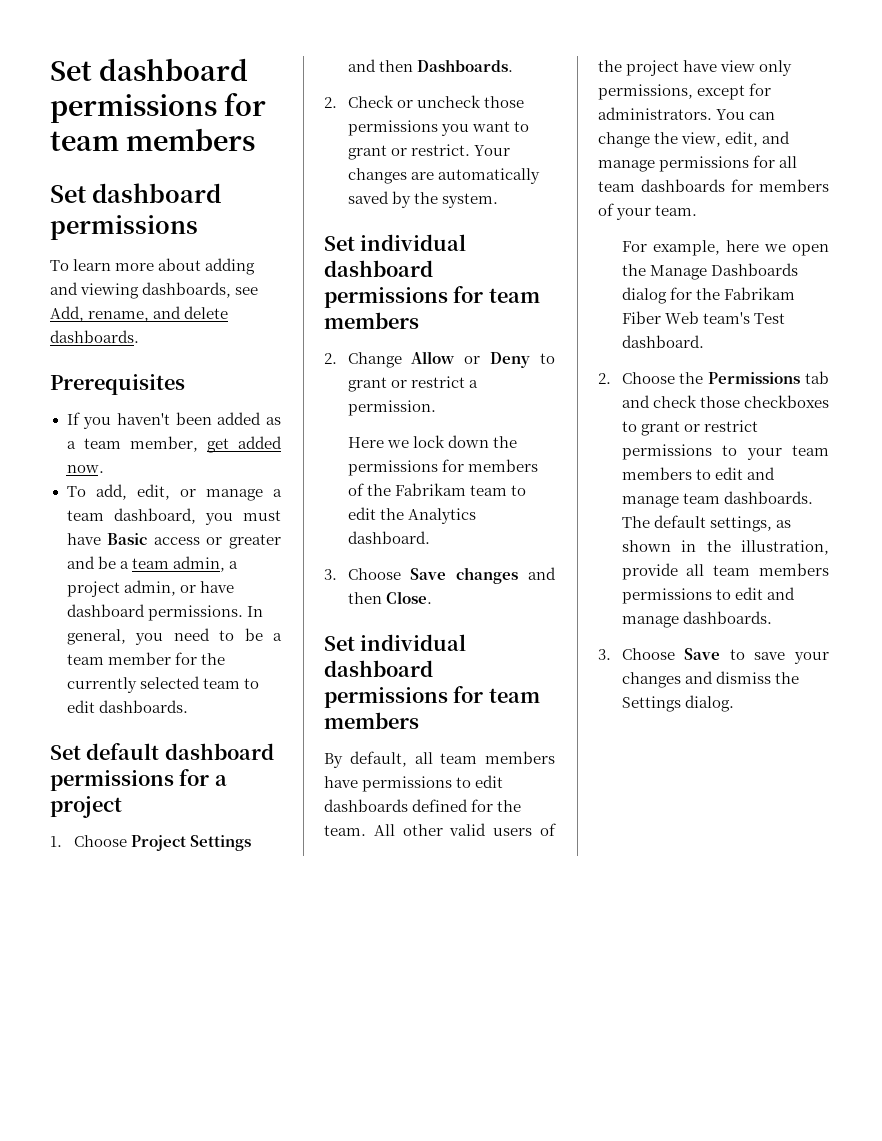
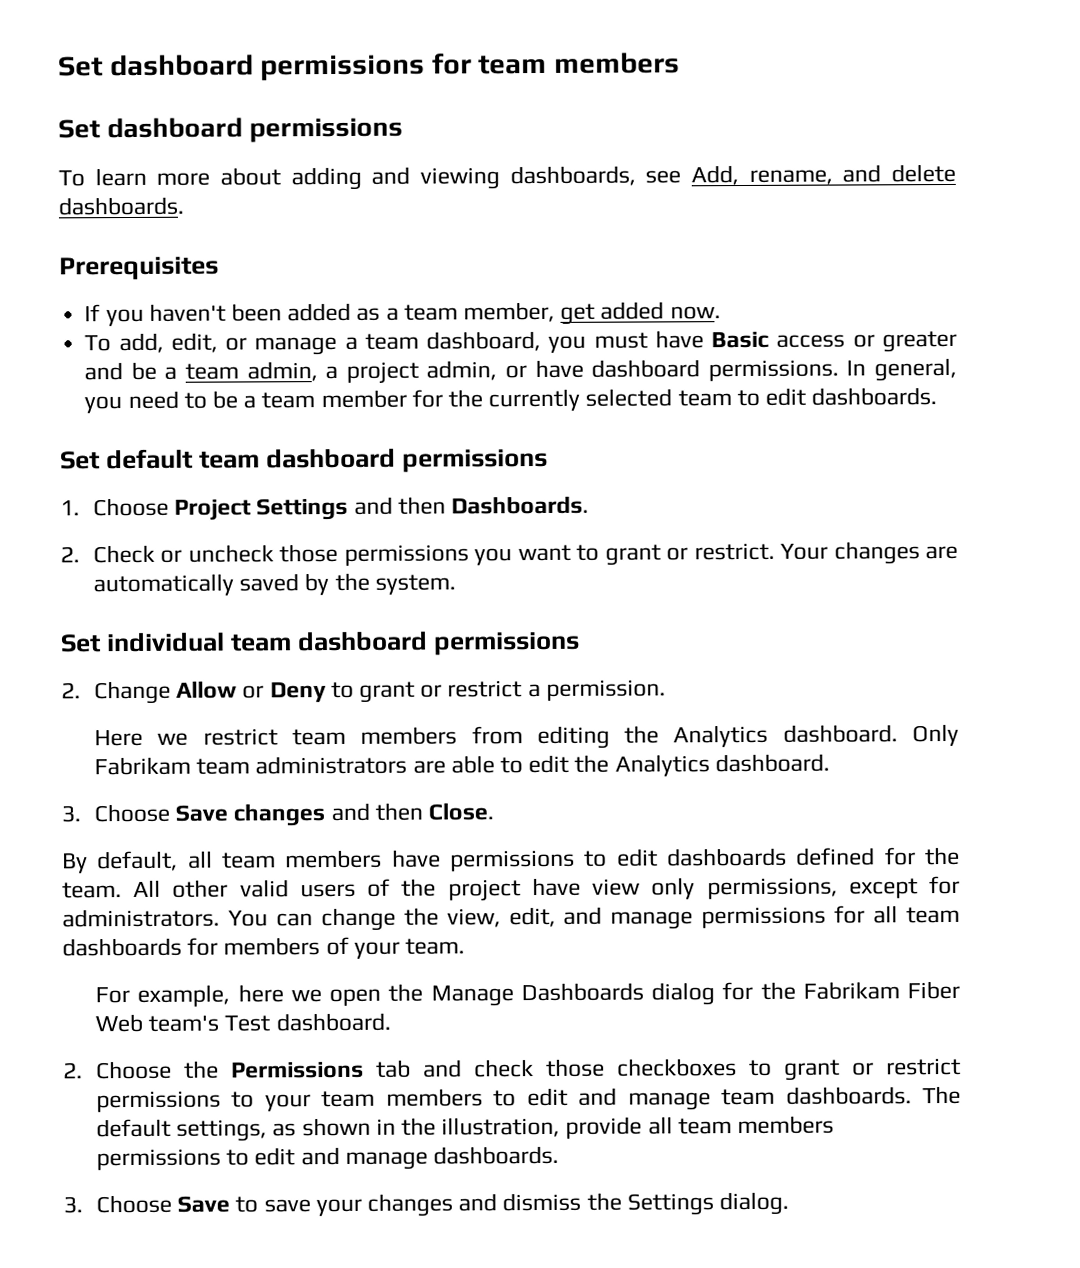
[164,743,274,760] [50,769,227,791] [50,796,122,818] dashboard permissions for a project -> [198,448,548,473] team dashboard permissions
[324,260,433,277] [324,286,540,308] [324,312,419,329] dashboard permissions for team members -> [229,631,580,656] team dashboard permissions
[412,435,517,448] [347,459,538,476] [347,483,507,496] lock down the permissions for members of the Fabrikam team -> [202,723,960,750] [94,755,495,776] restrict team members from editing the Analytics dashboard. Only Fabrikam team administrators are able
[324,634,467,651] [324,660,433,677] [324,686,540,708] [324,712,419,729] // Set individual dashboard permissions for team members -> (495, 811) none

